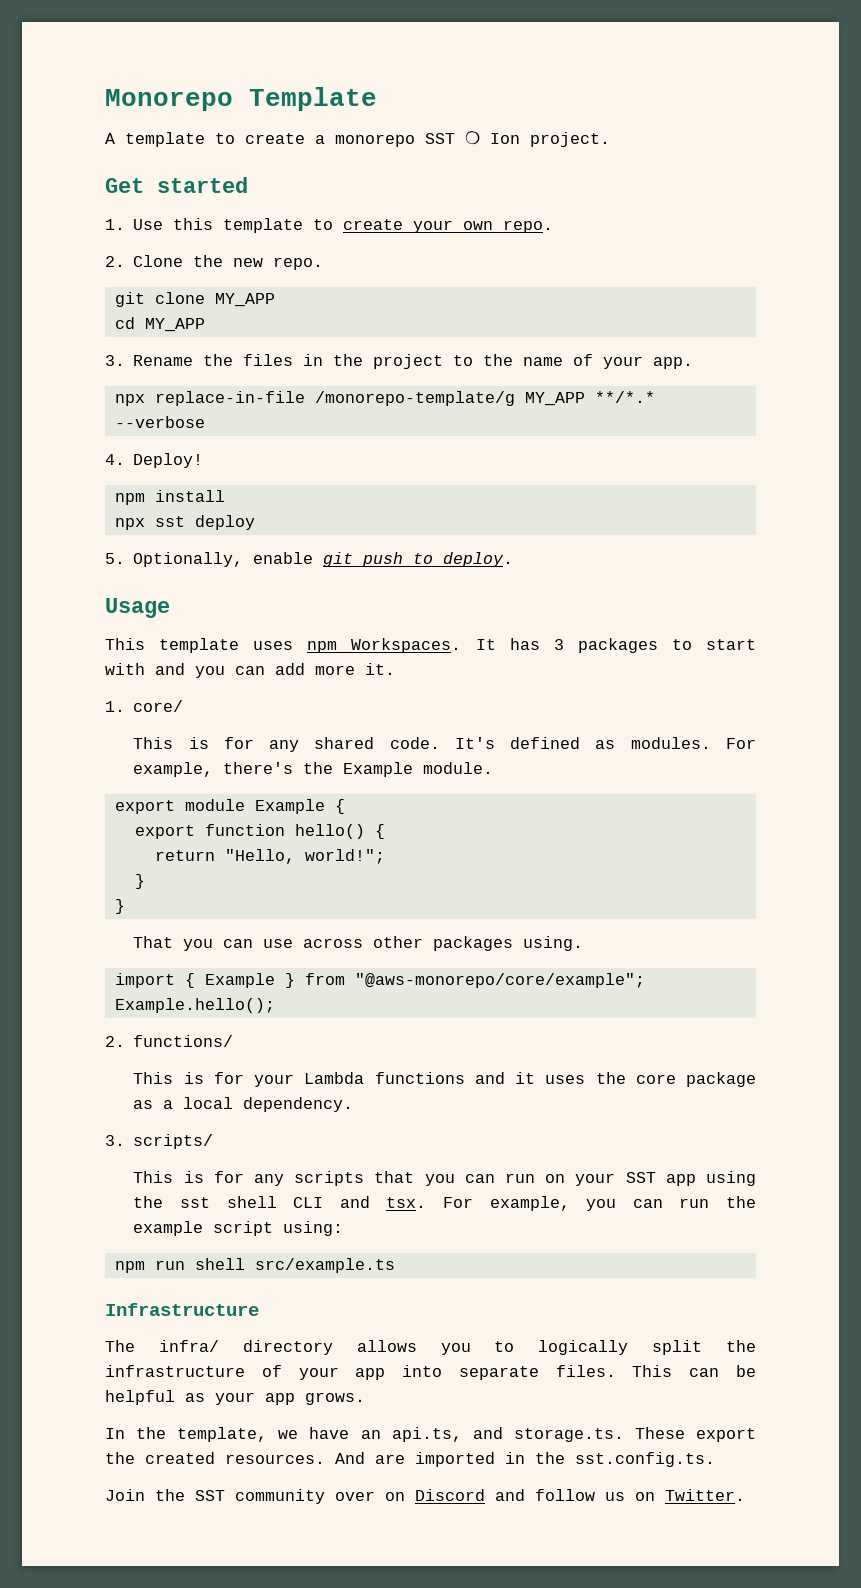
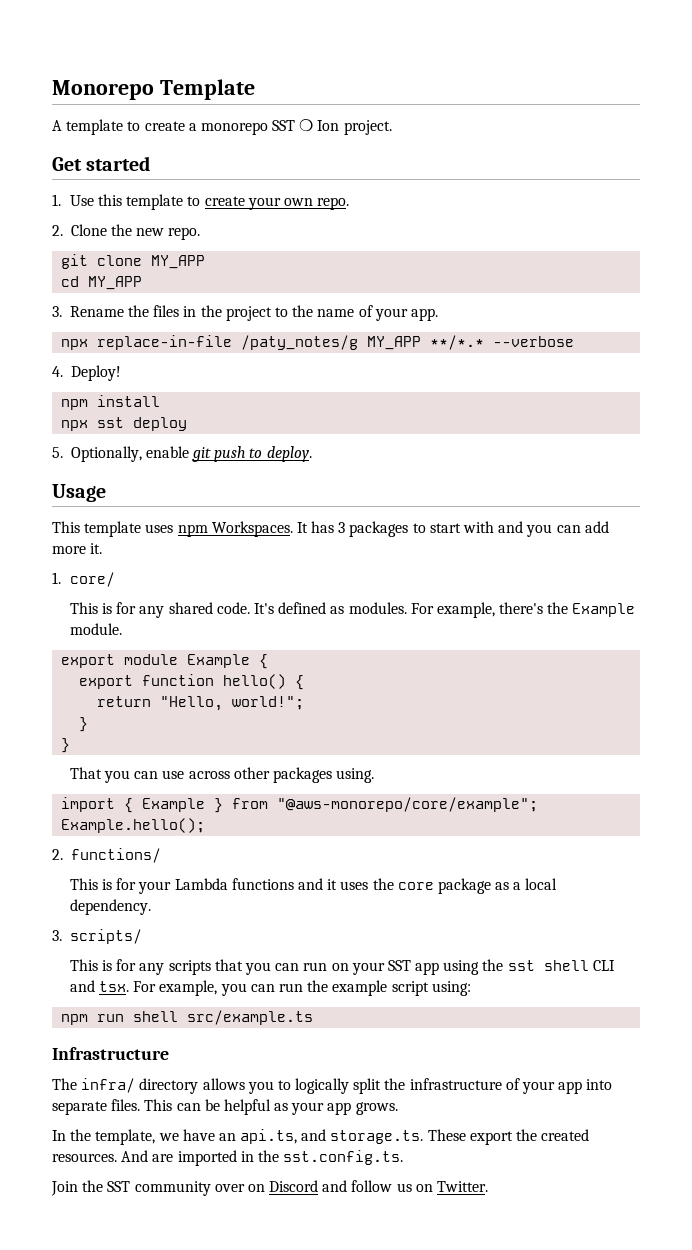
[314,391,515,406] /monorepo-template/g -> [241,335,359,350] /paty_notes/g

